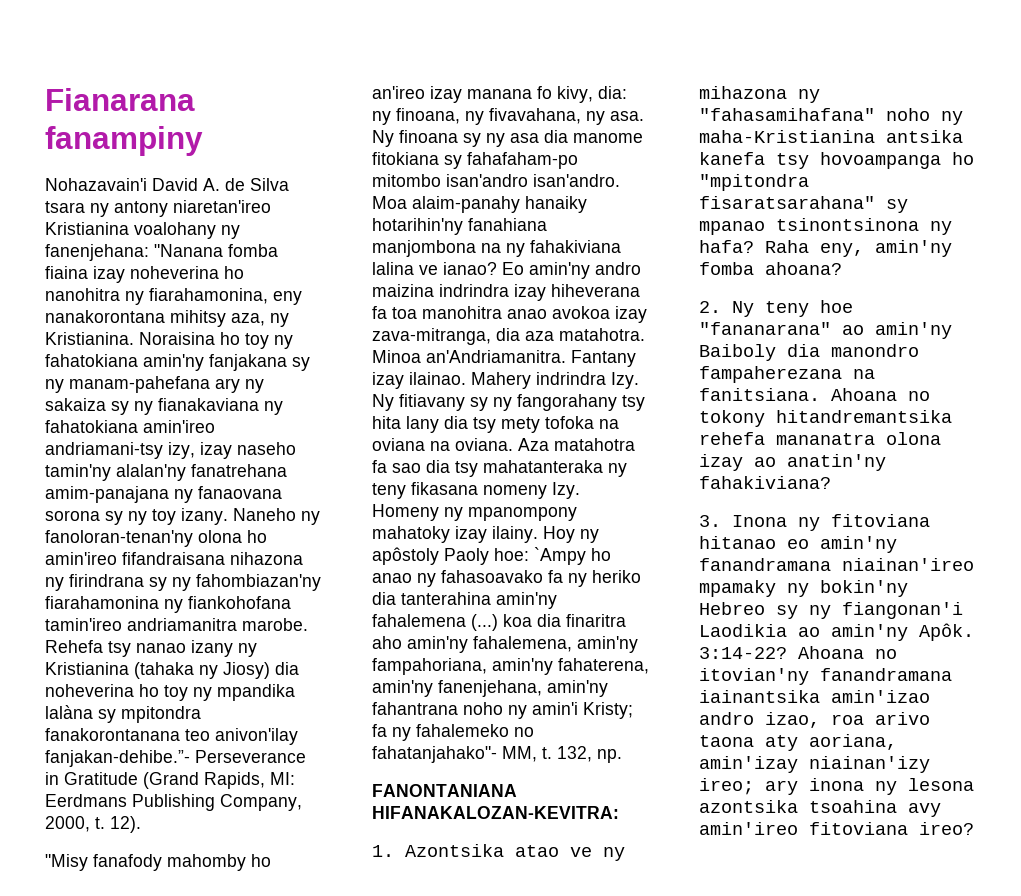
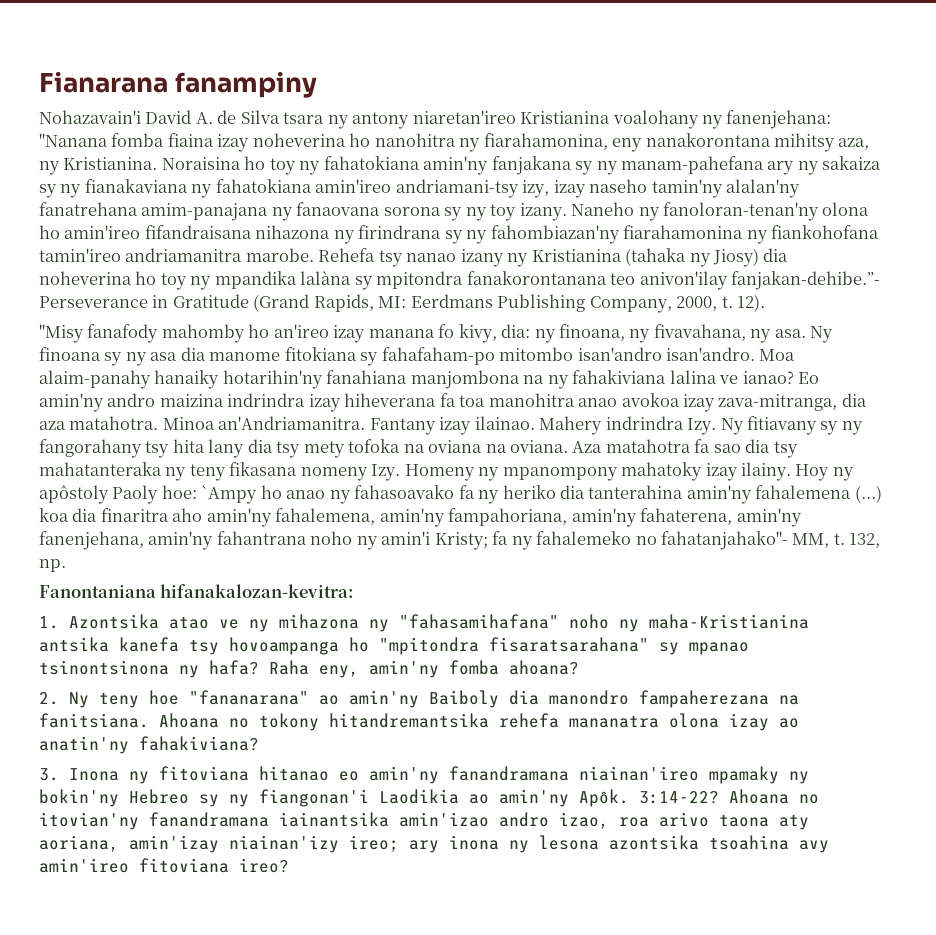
[372,784,517,797] [372,806,619,819] FANONTANIANA HIFANAKALOZAN-KEVITRA: -> [39,584,355,598] Fanontaniana hifanakalozan-kevitra:

